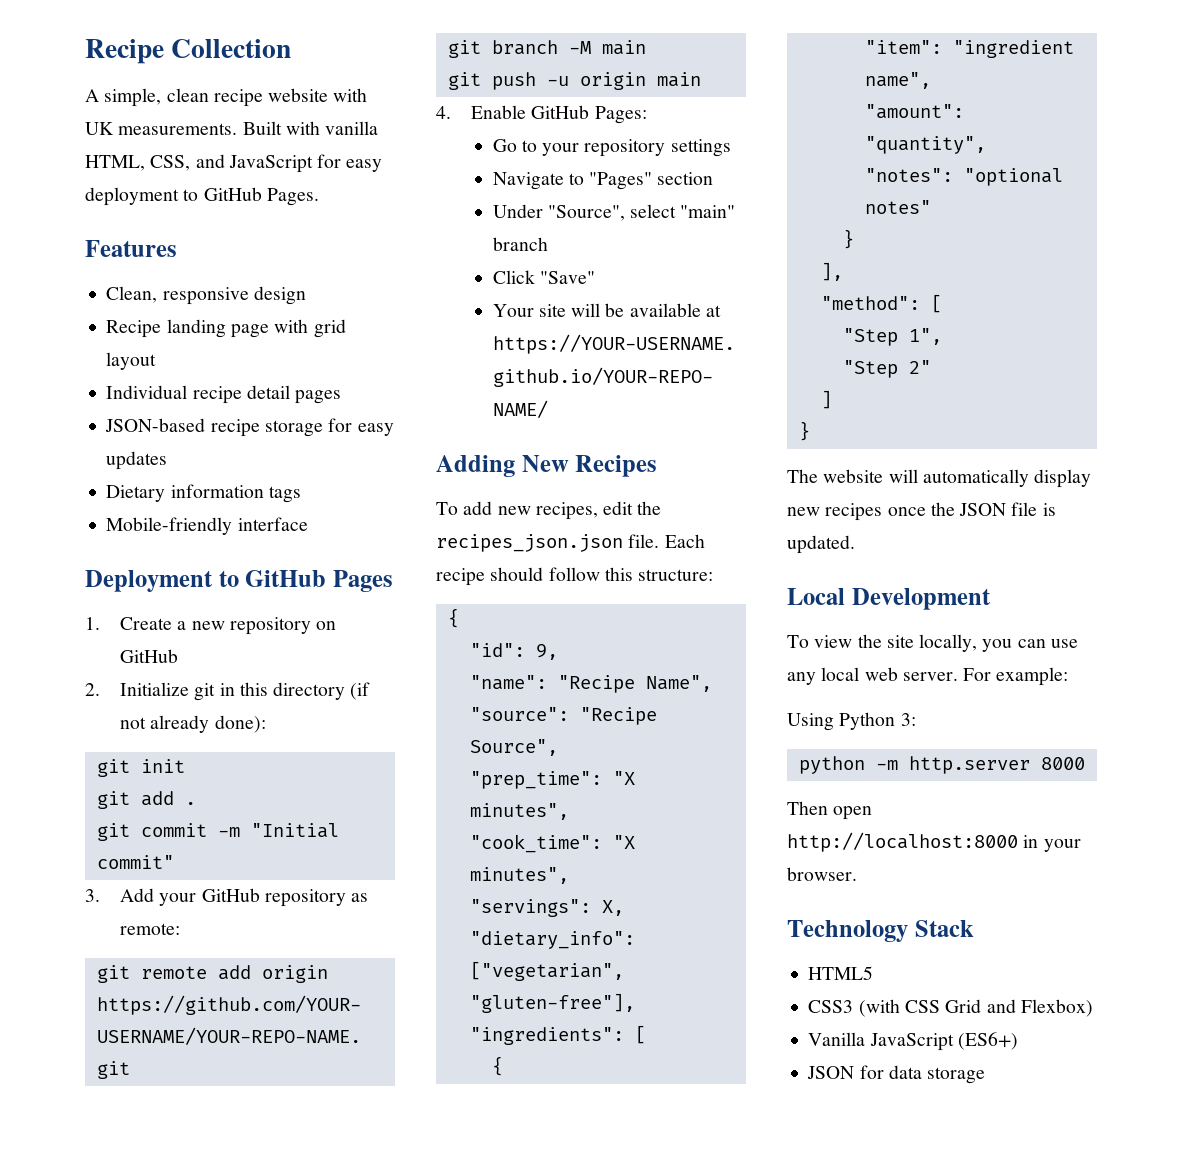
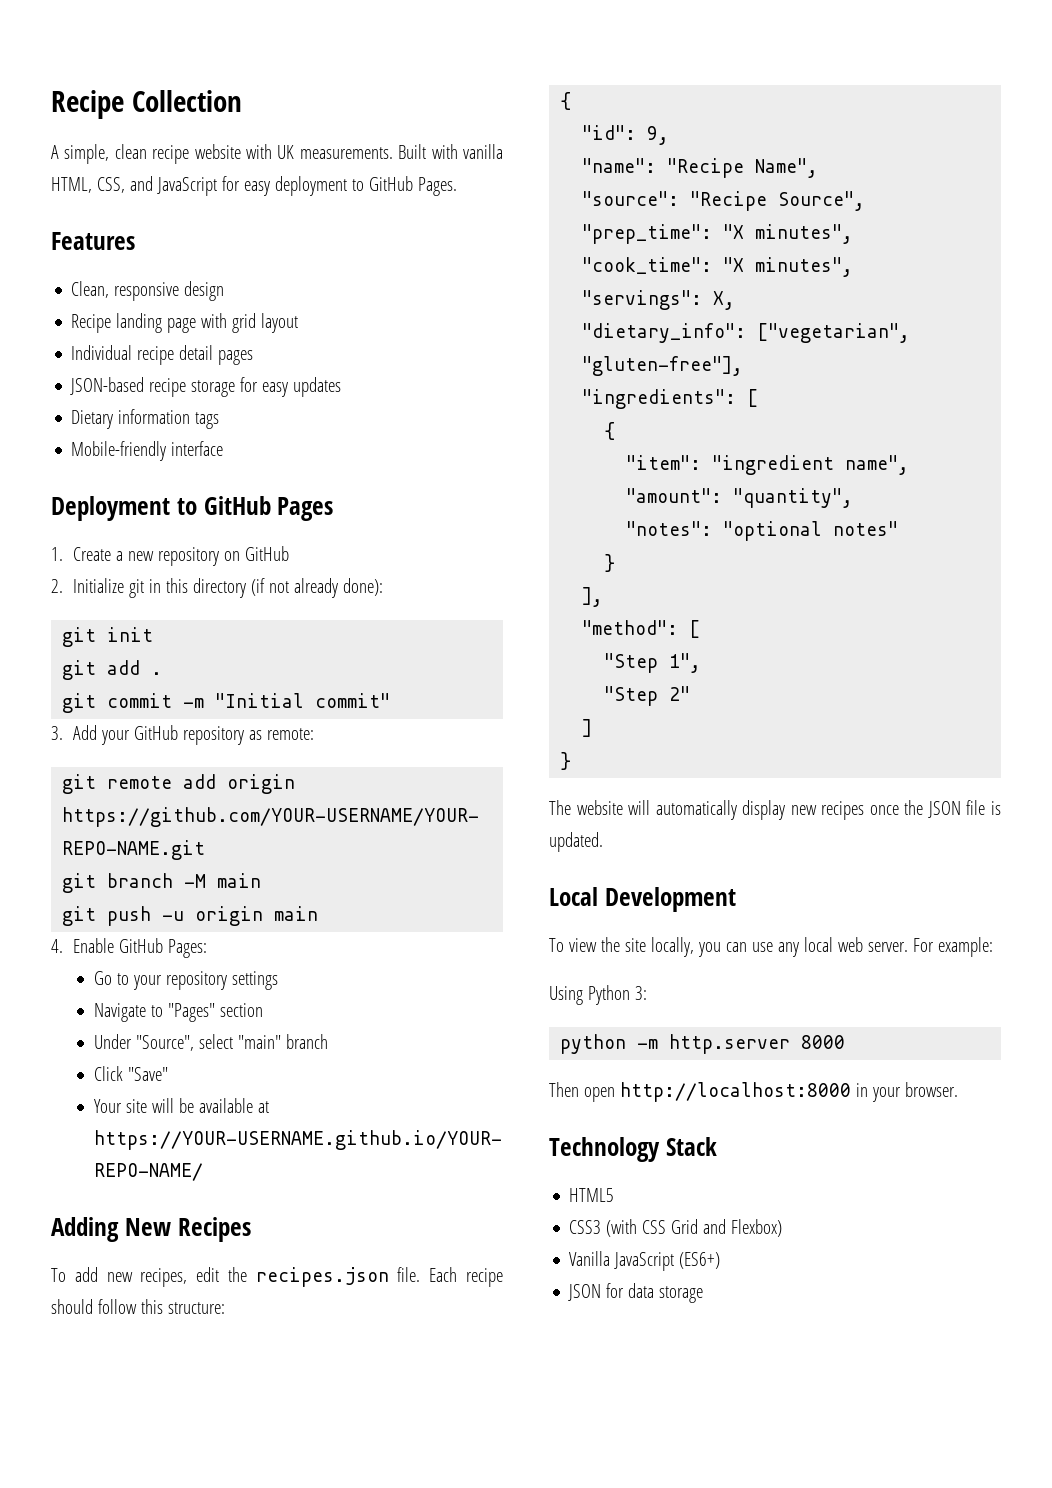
[436,534,623,552] recipes_json.json -> [255,1267,389,1287] recipes.json

